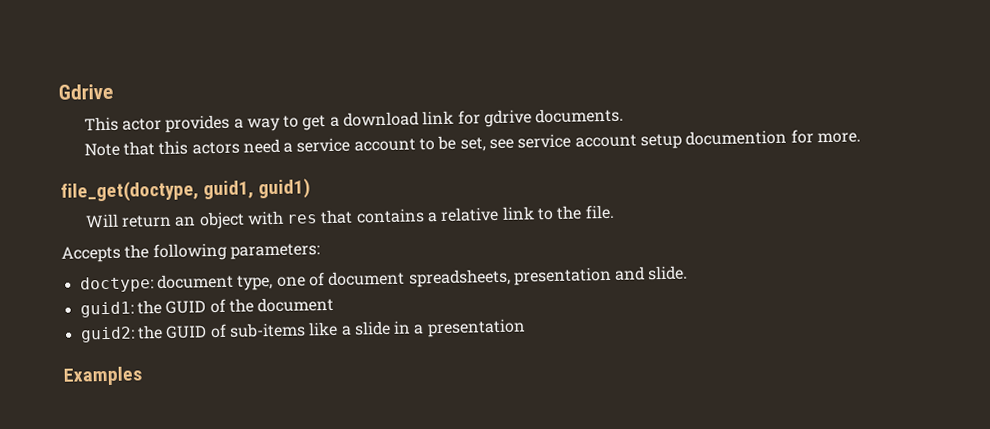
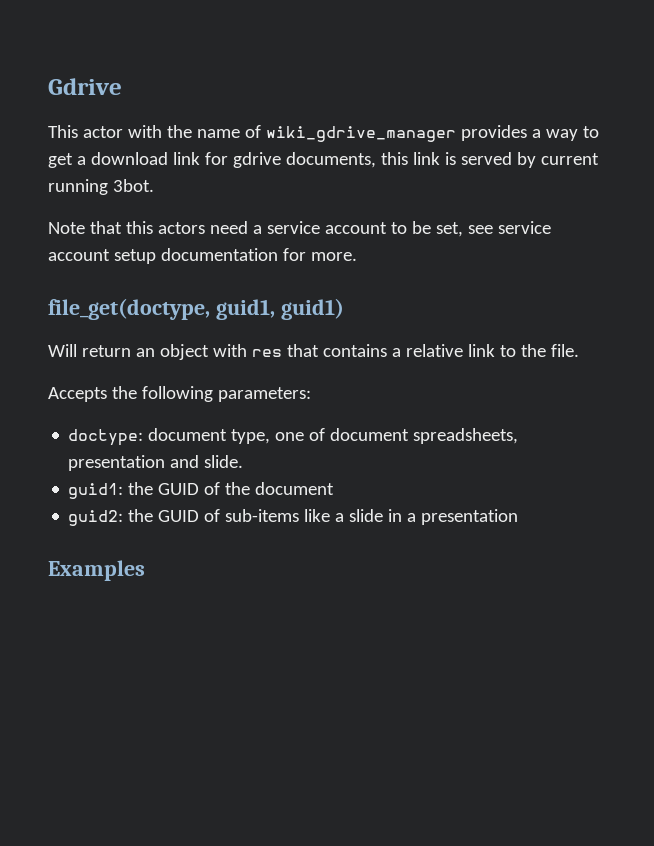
(162, 124) none -> [127,125,456,142] with the name of wiki_gdrive_manager
[535,107,625,124] documents. -> [285,152,599,168] [48,179,154,195] documents, this link is served by current running 3bot.
[685,129,788,146] documention -> [160,248,278,261] documentation

